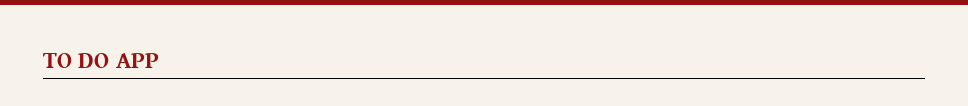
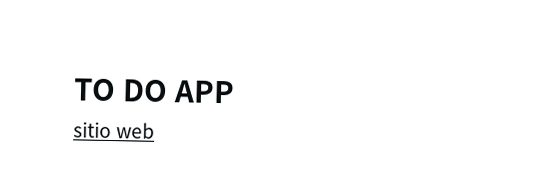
(159, 60) none -> [73,121,156,139] // sitio web

